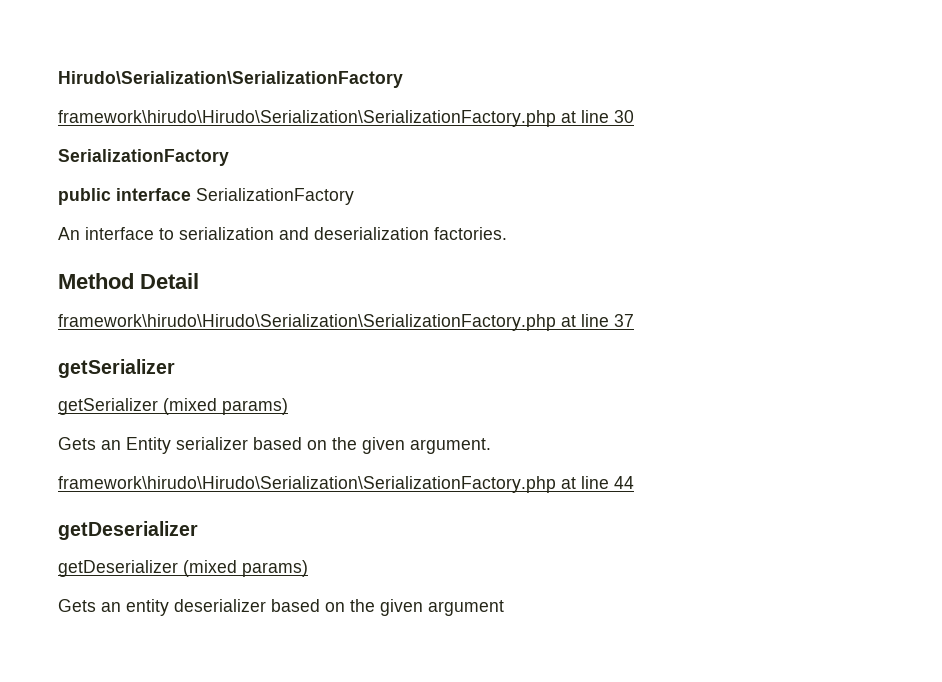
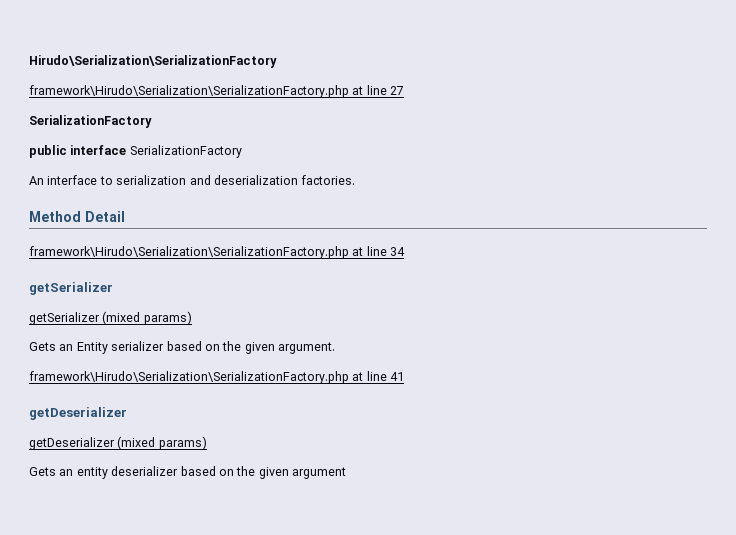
[58,110,634,127] framework\hirudo\Hirudo\Serialization\SerializationFactory.php at line 30 -> [29,85,405,98] framework\Hirudo\Serialization\SerializationFactory.php at line 27
[58,314,634,331] framework\hirudo\Hirudo\Serialization\SerializationFactory.php at line 37 -> [29,246,406,259] framework\Hirudo\Serialization\SerializationFactory.php at line 34
[58,476,634,493] framework\hirudo\Hirudo\Serialization\SerializationFactory.php at line 44 -> [29,371,405,384] framework\Hirudo\Serialization\SerializationFactory.php at line 41

